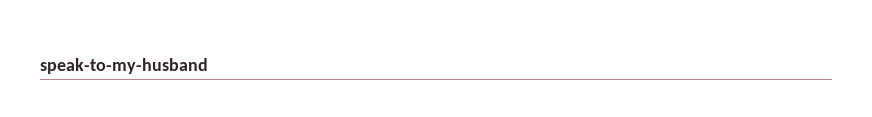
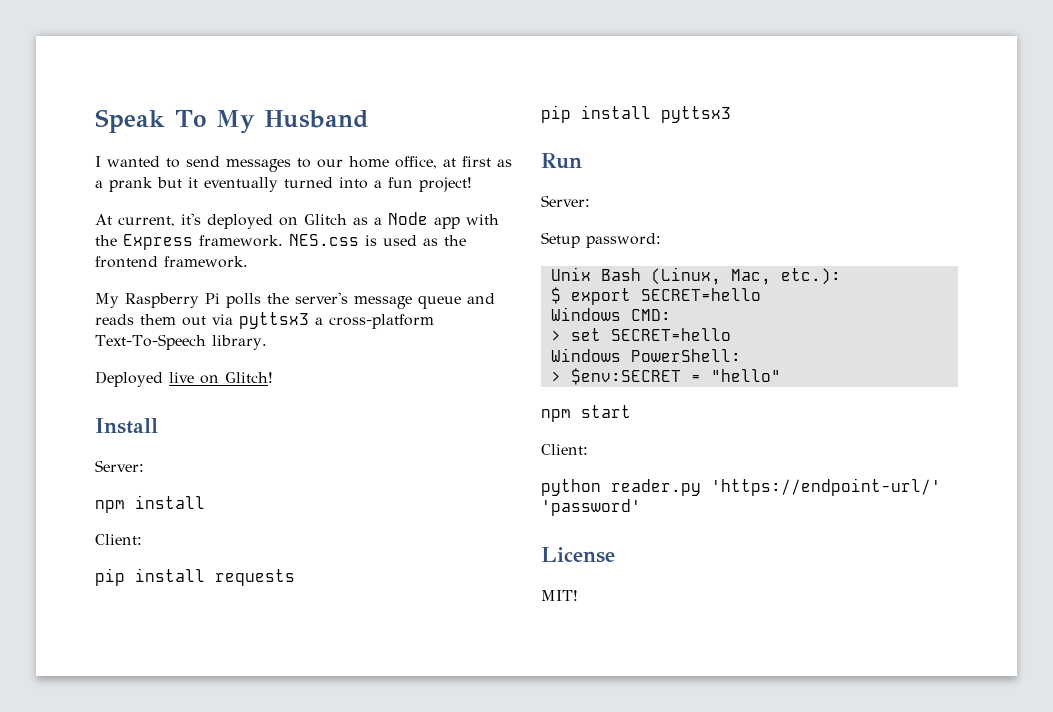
[40,58,208,74] speak-to-my-husband -> [95,109,369,134] [95,156,512,172] [95,177,472,192] [95,212,499,229] [95,234,466,250] [95,256,248,268] [95,292,495,309] [95,312,434,329] [95,334,267,350] [95,371,273,387] [95,418,158,434] [95,460,144,472] [95,495,205,513] [95,534,142,545] [95,568,295,586] [541,105,731,123] [541,153,582,169] [541,195,590,207] [541,232,661,248] [550,267,841,285] [550,287,761,305] [550,307,671,321] [550,328,731,341] [550,348,741,362] [550,368,781,385] [541,405,631,422] [541,444,588,455] [541,478,941,496] [541,499,641,516] [541,547,615,563] [541,590,578,601] Speak To My Husband // I wanted to send messages to our home office, at first as a prank but it eventually turned into a fun project! // At current, it's deployed on Glitch as a Node app with the Express framework. NES.css is used as the frontend framework. // My Raspberry Pi polls the server's message queue and reads them out via pyttsx3 a cross-platform Text-To-Speech library. // Deployed live on Glitch! // Install // Server: // npm install // Client: // pip install requests // pip install pyttsx3 // Run // Server: // Setup password: // Unix Bash (Linux, Mac, etc.): // $ export SECRET=hello // Windows CMD: // > set SECRET=hello // Windows PowerShell: // > $env:SECRET = "hello" // npm start // Client: // python reader.py 'https://endpoint-url/' 'password' // License // MIT!

